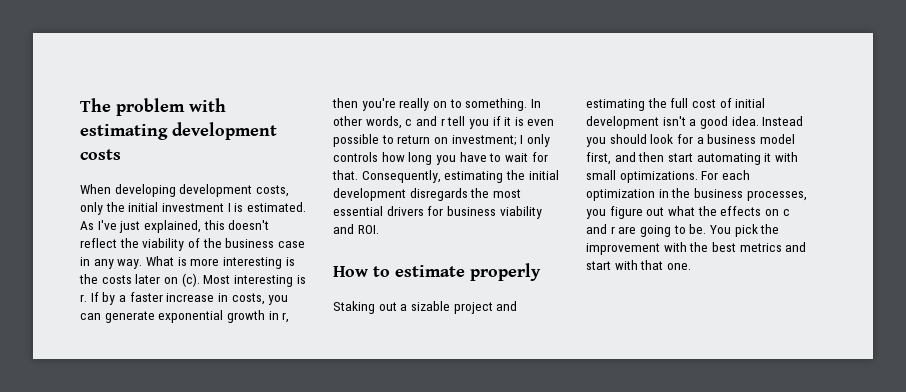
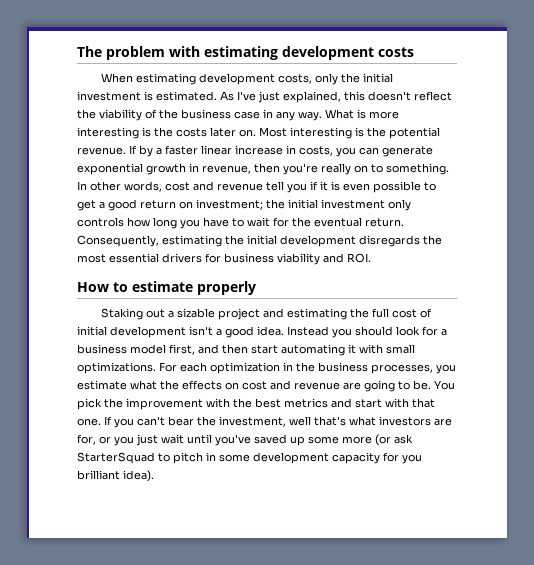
[114,184,176,197] developing -> [135,73,196,85] estimating
[227,203,231,212] I -> (141, 96) none
[163,273,200,287] on (c). -> [239,129,256,137] on.
[80,294,87,302] r. -> [367,127,440,139] [77,147,126,155] the potential revenue.
(163, 297) none -> [201,145,232,155] linear
[282,312,290,323] r, -> [202,165,251,174] revenue,
[405,116,445,126] c and r -> [165,181,263,191] cost and revenue
[397,135,524,146] return on investment; I -> [77,199,385,211] get a good return on investment; the initial investment
[332,170,358,180] that. -> [292,217,404,227] the eventual return.
[609,206,665,219] figure out -> [77,380,127,390] estimate
[782,209,790,216] [586,224,615,234] c and r -> [242,380,340,390] cost and revenue
(691, 266) none -> [104,416,452,428] [77,434,413,446] [77,452,422,464] [77,470,154,482] If you can't bear the investment, well that's what investors are for, or you just wait until you've saved up some more (or ask StarterSquad to pitch in some development capacity for you brilliant idea).

